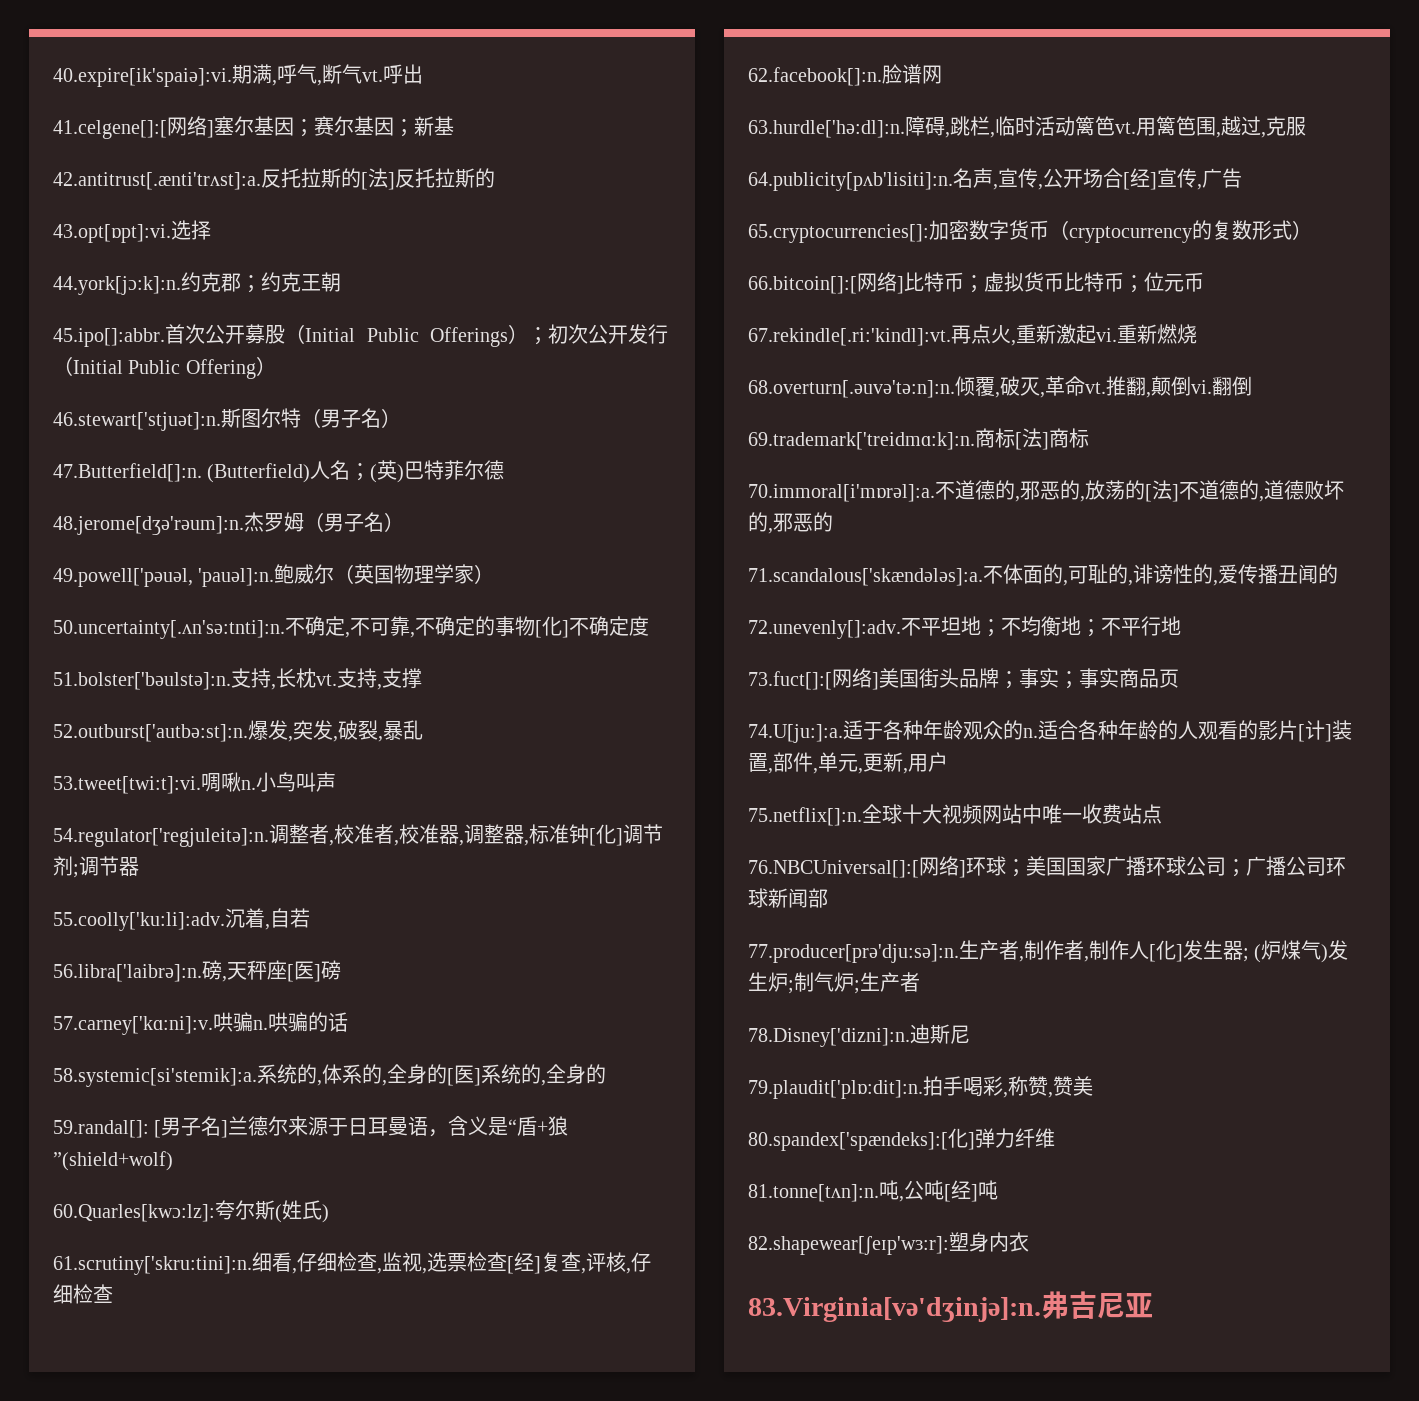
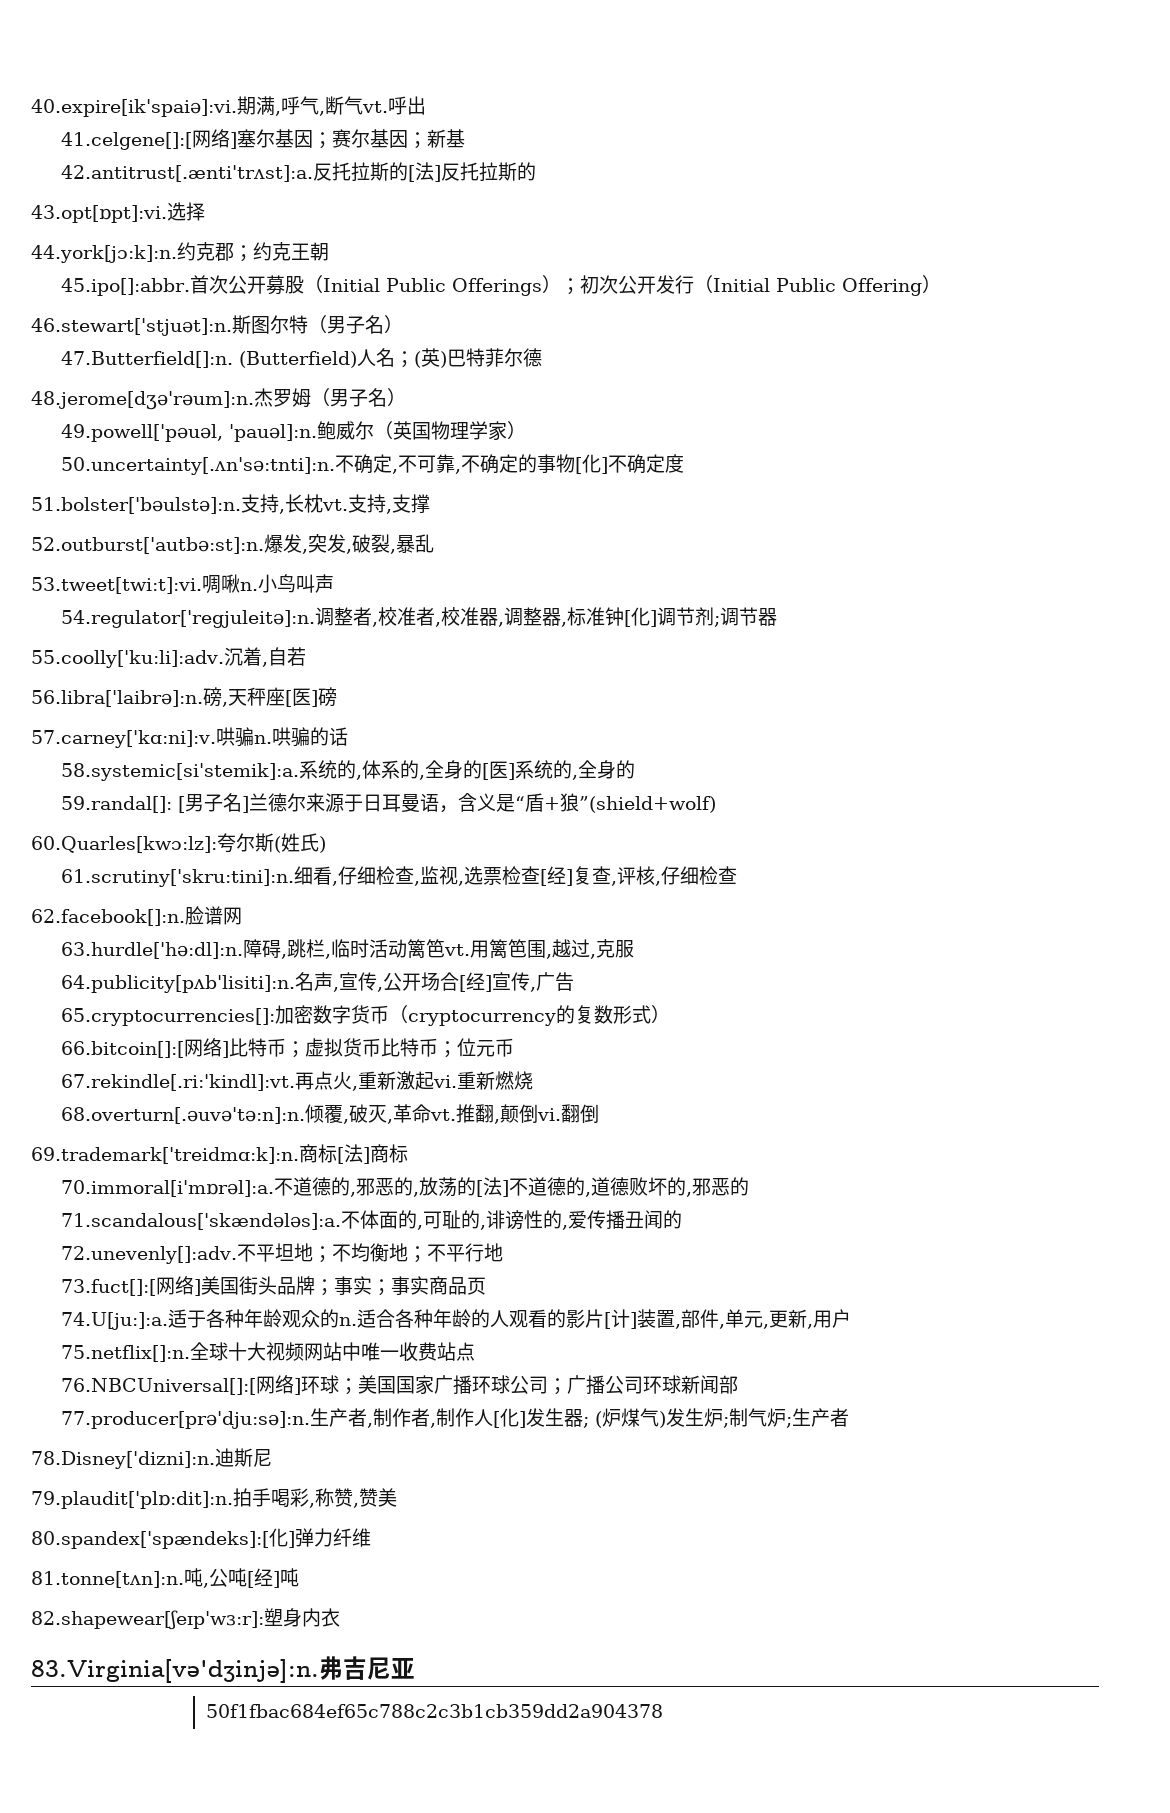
(1153, 1305) none -> [205,1704,663,1718] // 50f1fbac684ef65c788c2c3b1cb359dd2a904378

